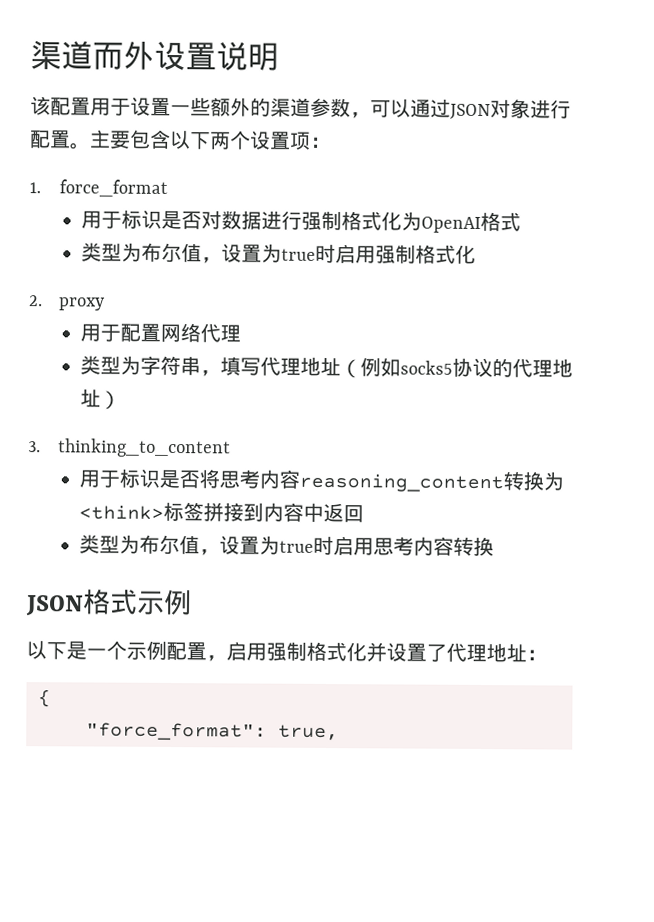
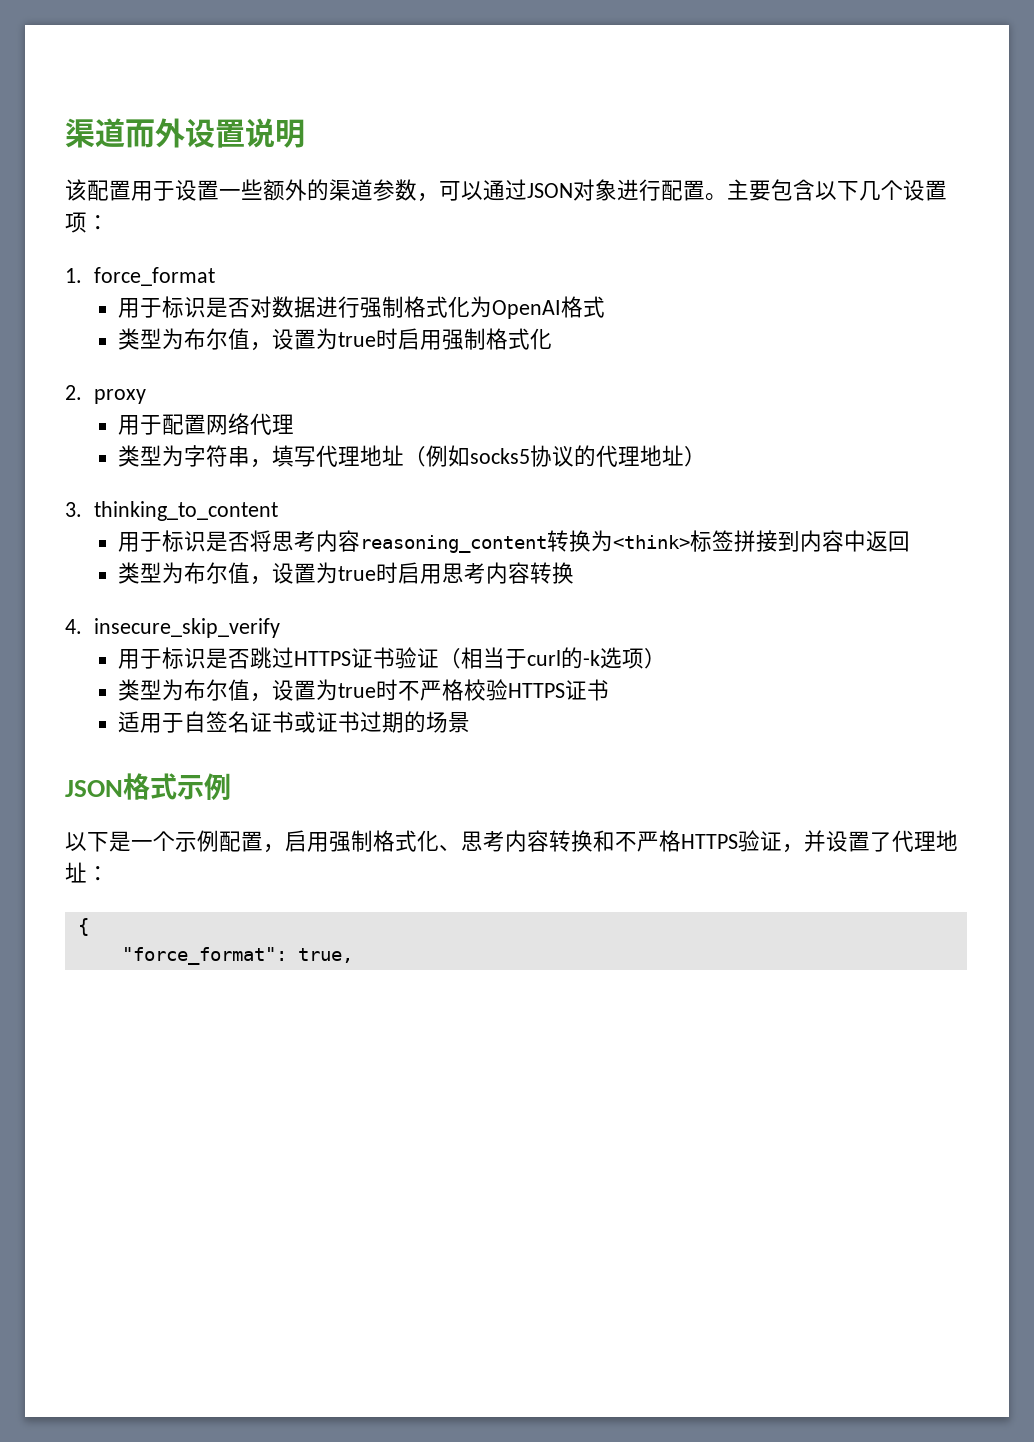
[210,131,231,150] 两 -> [859,181,881,201] 几
(494, 546) none -> [65,618,281,638] [118,647,667,669] [118,679,610,702] [118,711,471,733] // 4. insecure_skip_verify // 用于标识是否跳过HTTPS证书验证（相当于curl的-k选项） // 类型为布尔值，设置为true时不严格校验HTTPS证书 // 适用于自签名证书或证书过期的场景
(367, 652) none -> [439,830,804,853] 、思考内容转换和不严格HTTPS验证，

